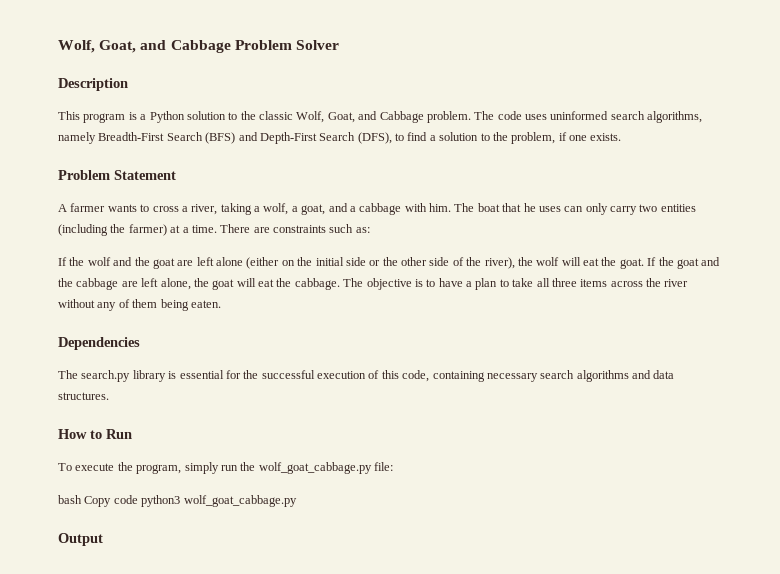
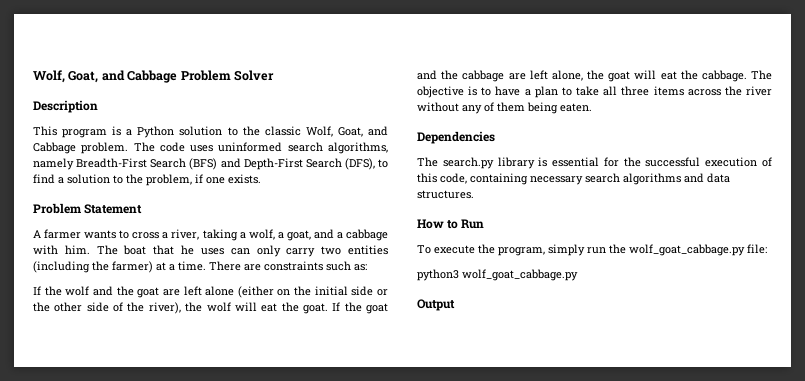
[58,495,138,507] bash Copy code -> (767, 249) none

